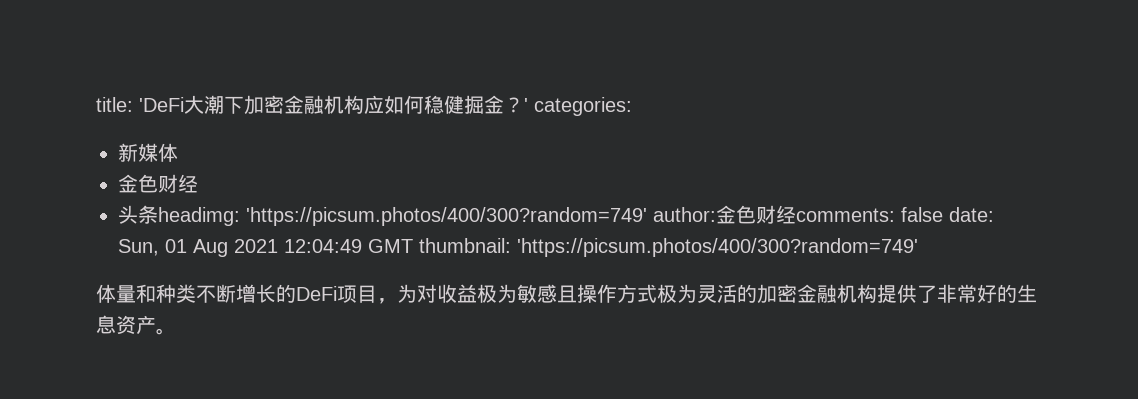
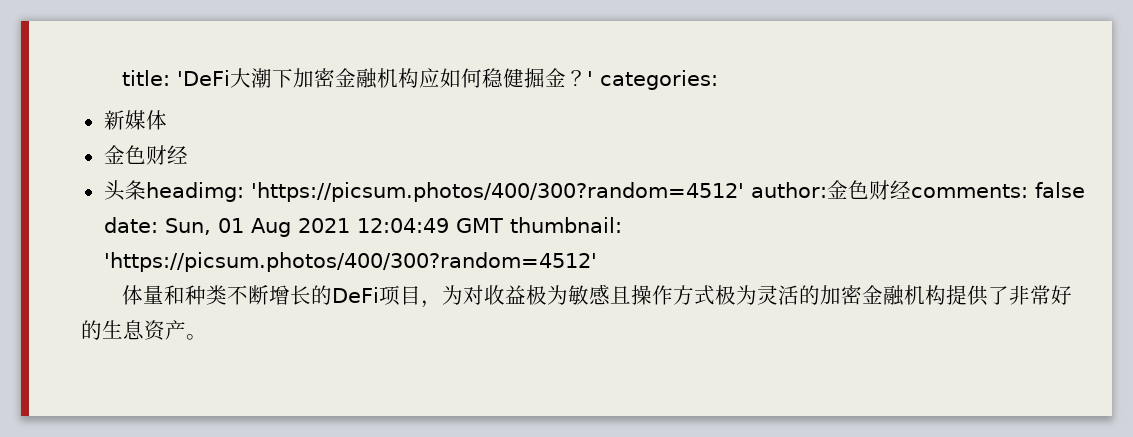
[246,207,647,226] 'https://picsum.photos/400/300?random=749' -> [250,182,744,202] 'https://picsum.photos/400/300?random=4512'
[517,238,918,257] 'https://picsum.photos/400/300?random=749' -> [103,252,597,272] 'https://picsum.photos/400/300?random=4512'

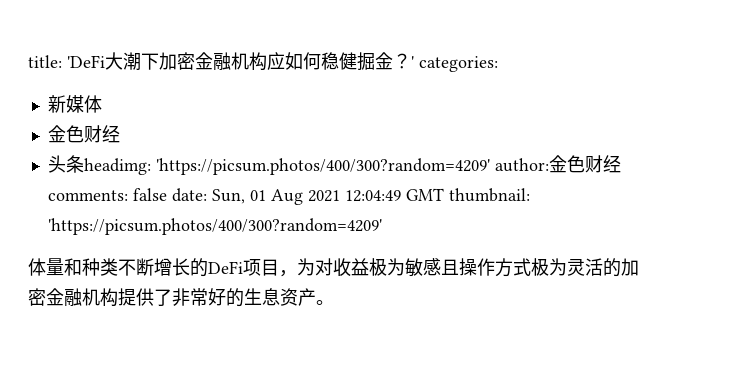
[250,182,744,202] 'https://picsum.photos/400/300?random=4512' -> [155,158,490,175] 'https://picsum.photos/400/300?random=4209'
[103,252,597,272] 'https://picsum.photos/400/300?random=4512' -> [47,218,382,235] 'https://picsum.photos/400/300?random=4209'

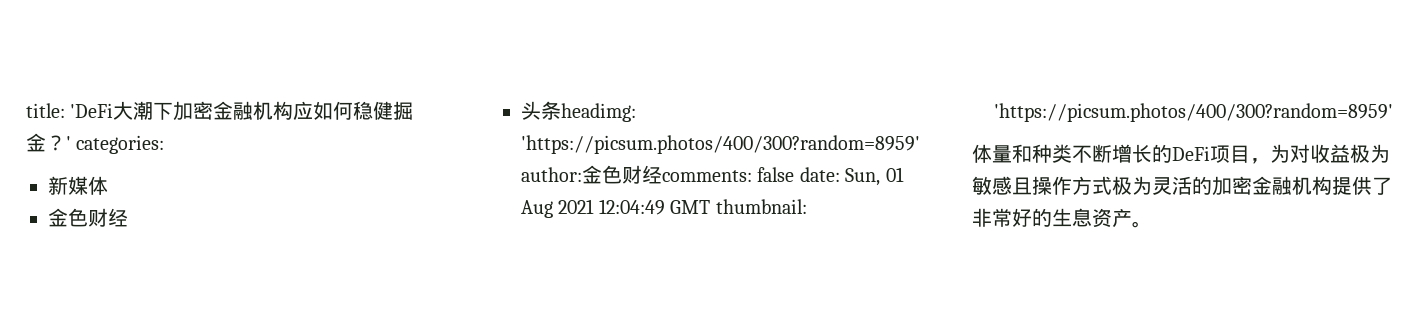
[155,158,490,175] 'https://picsum.photos/400/300?random=4209' -> [521,135,920,154] 'https://picsum.photos/400/300?random=8959'
[47,218,382,235] 'https://picsum.photos/400/300?random=4209' -> [994,103,1393,122] 'https://picsum.photos/400/300?random=8959'

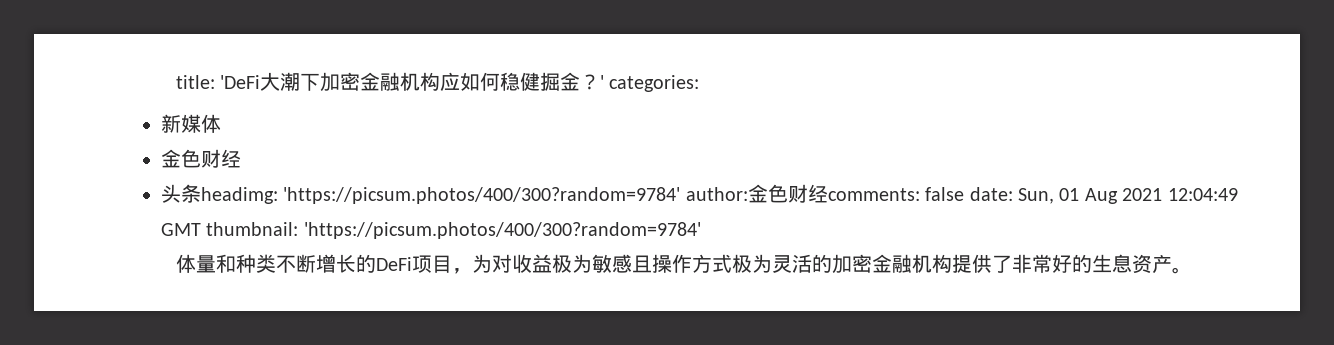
[521,135,920,154] 'https://picsum.photos/400/300?random=8959' -> [283,187,681,204] 'https://picsum.photos/400/300?random=9784'
[994,103,1393,122] 'https://picsum.photos/400/300?random=8959' -> [303,222,701,239] 'https://picsum.photos/400/300?random=9784'

